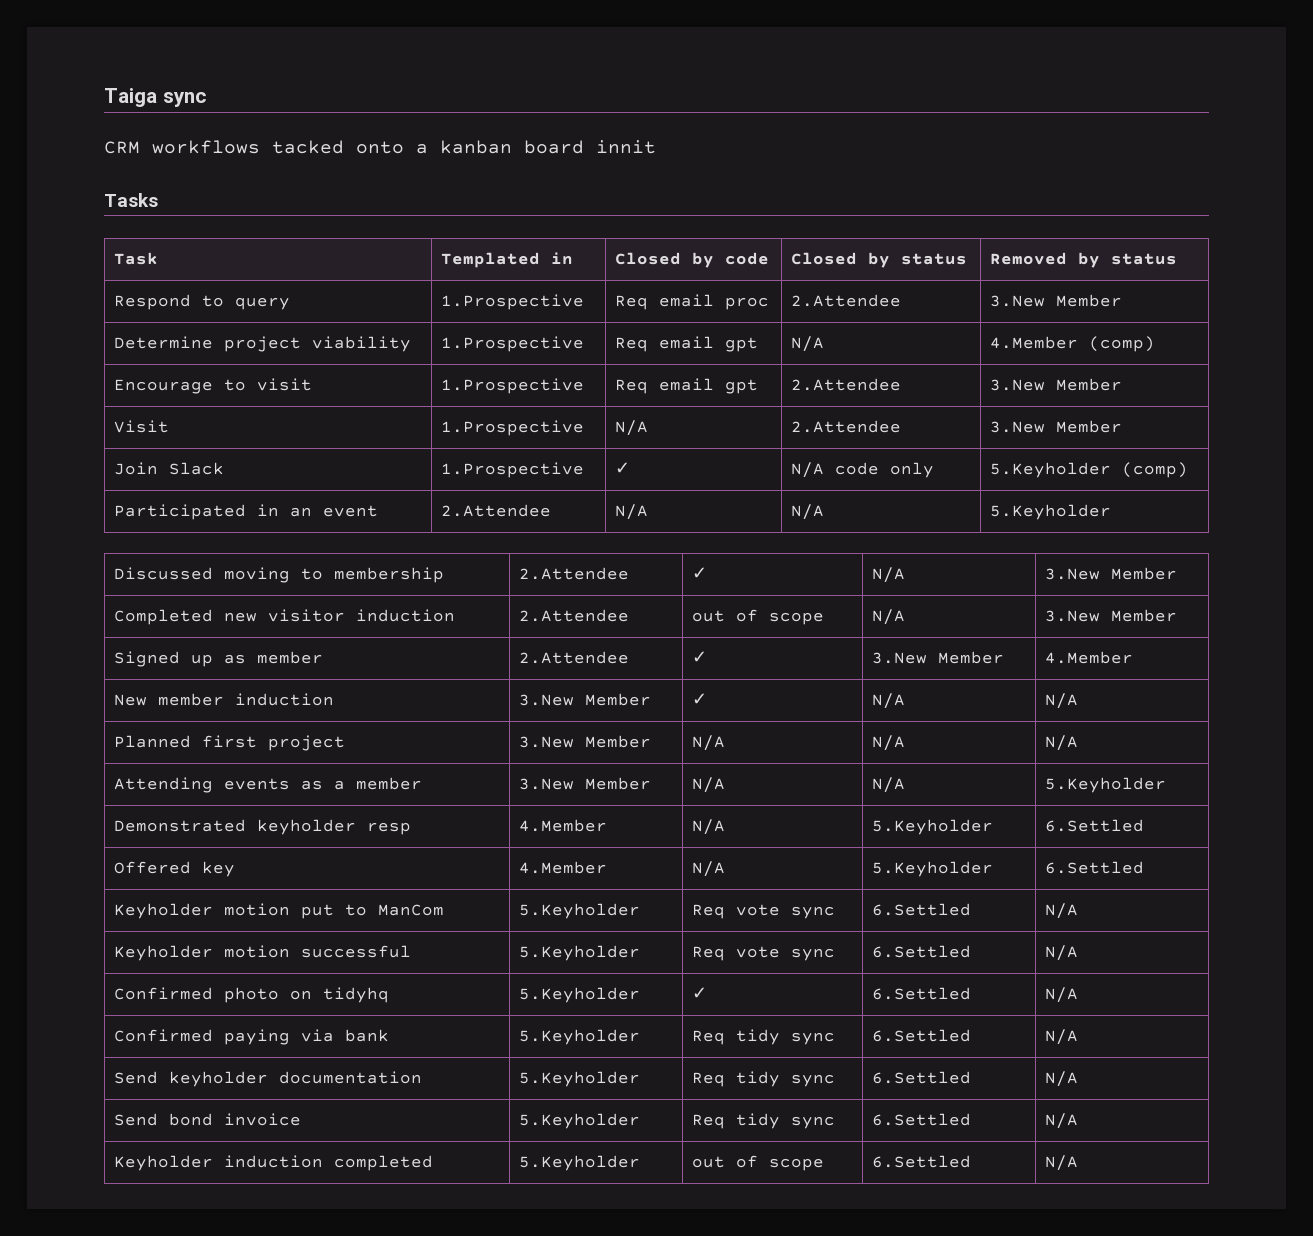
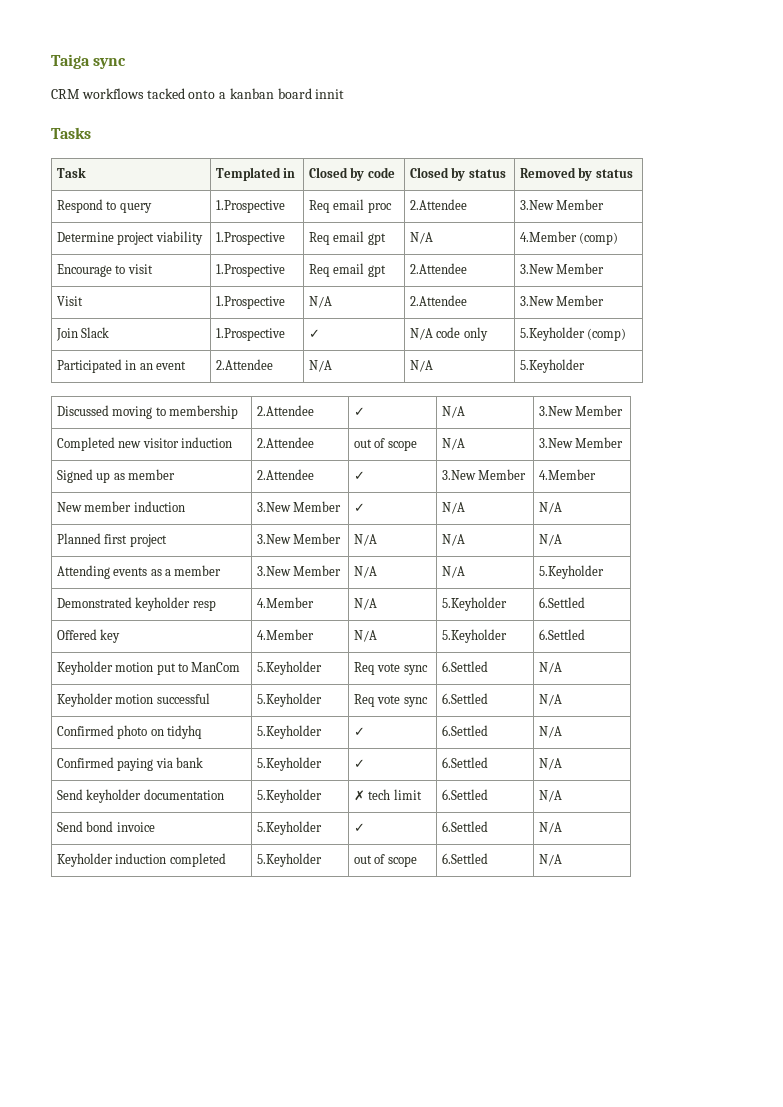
[691,1029,835,1045] Req tidy sync -> [353,759,365,768] ✓
[691,1071,835,1087] Req tidy sync -> [353,789,422,801] ✗ tech limit
[691,1113,835,1129] Req tidy sync -> [353,823,365,832] ✓

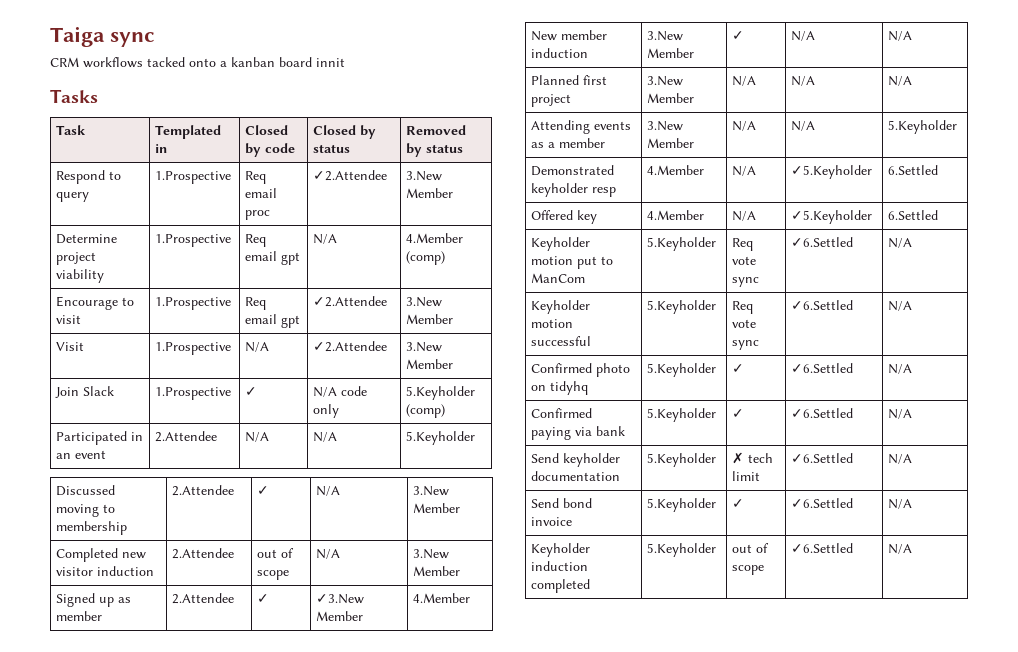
[409,199,467,210] 2.Attendee -> [313,170,388,181] ✓2.Attendee
[409,263,467,274] 2.Attendee -> [313,296,388,307] ✓2.Attendee
[409,295,467,306] 2.Attendee -> [313,341,388,352] ✓2.Attendee
[441,470,476,480] 3.New -> [316,594,365,604] ✓3.New
[441,597,507,611] 5.Keyholder -> [791,165,873,179] ✓5.Keyholder
[441,629,507,643] 5.Keyholder -> [791,210,873,224] ✓5.Keyholder
[441,661,488,672] 6.Settled -> [791,237,854,247] ✓6.Settled
[441,693,488,704] 6.Settled -> [791,300,854,310] ✓6.Settled
[441,725,488,736] 6.Settled -> [791,363,854,373] ✓6.Settled
[441,757,488,768] 6.Settled -> [791,408,854,418] ✓6.Settled
[441,789,488,800] 6.Settled -> [791,453,854,463] ✓6.Settled
[441,821,488,832] 6.Settled -> [791,498,854,508] ✓6.Settled
[441,853,488,864] 6.Settled -> [791,543,854,553] ✓6.Settled

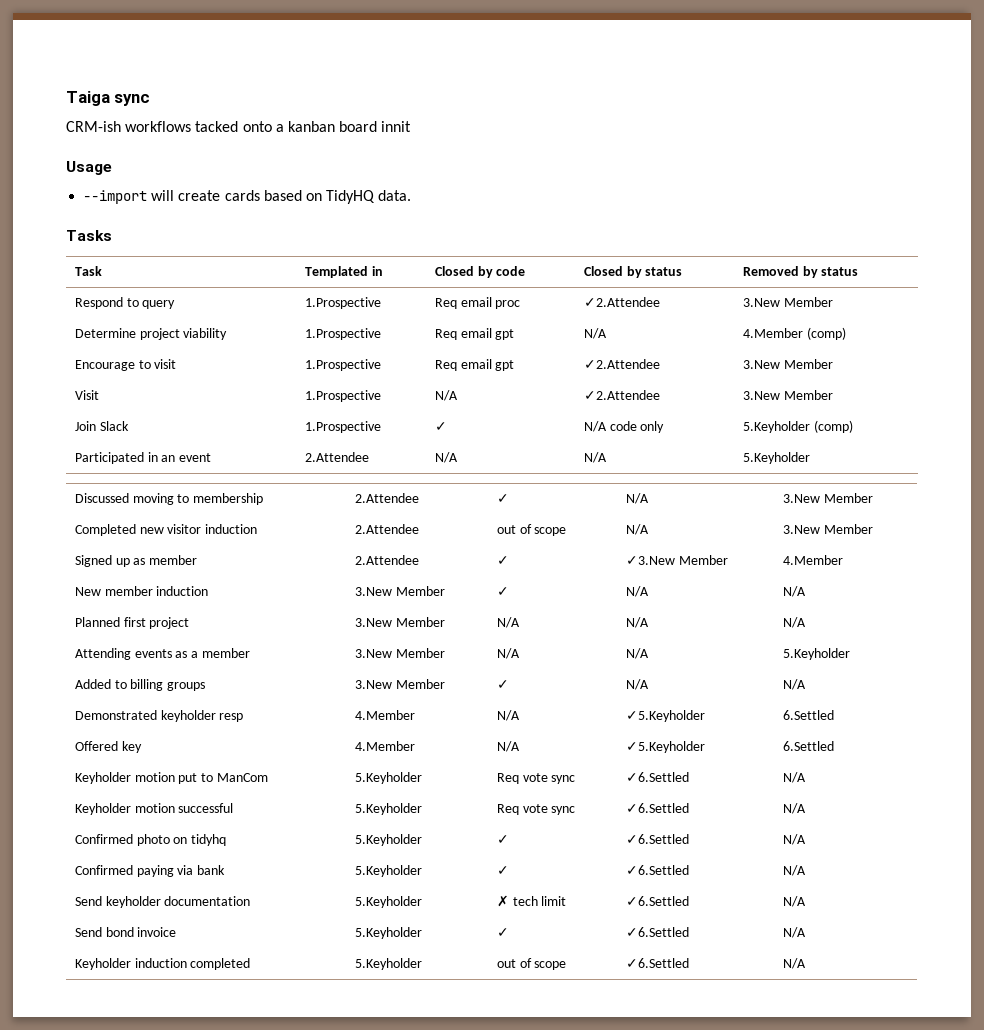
[50,57,79,67] CRM -> [66,121,121,132] CRM-ish
(345, 62) none -> [66,161,112,175] [83,190,412,204] // Usage // --import will create cards based on TidyHQ data.
(958, 127) none -> [74,679,206,691] [354,679,445,689] [496,680,509,689] [625,679,649,690] [782,679,806,690] // Added to billing groups | 3.New Member | ✓ | N/A | N/A

